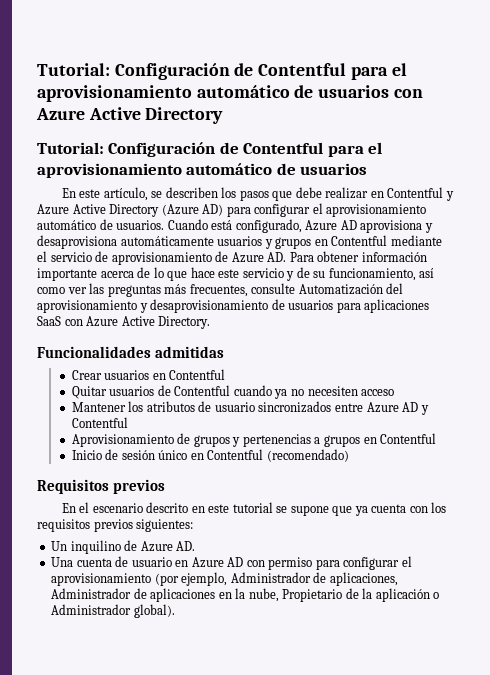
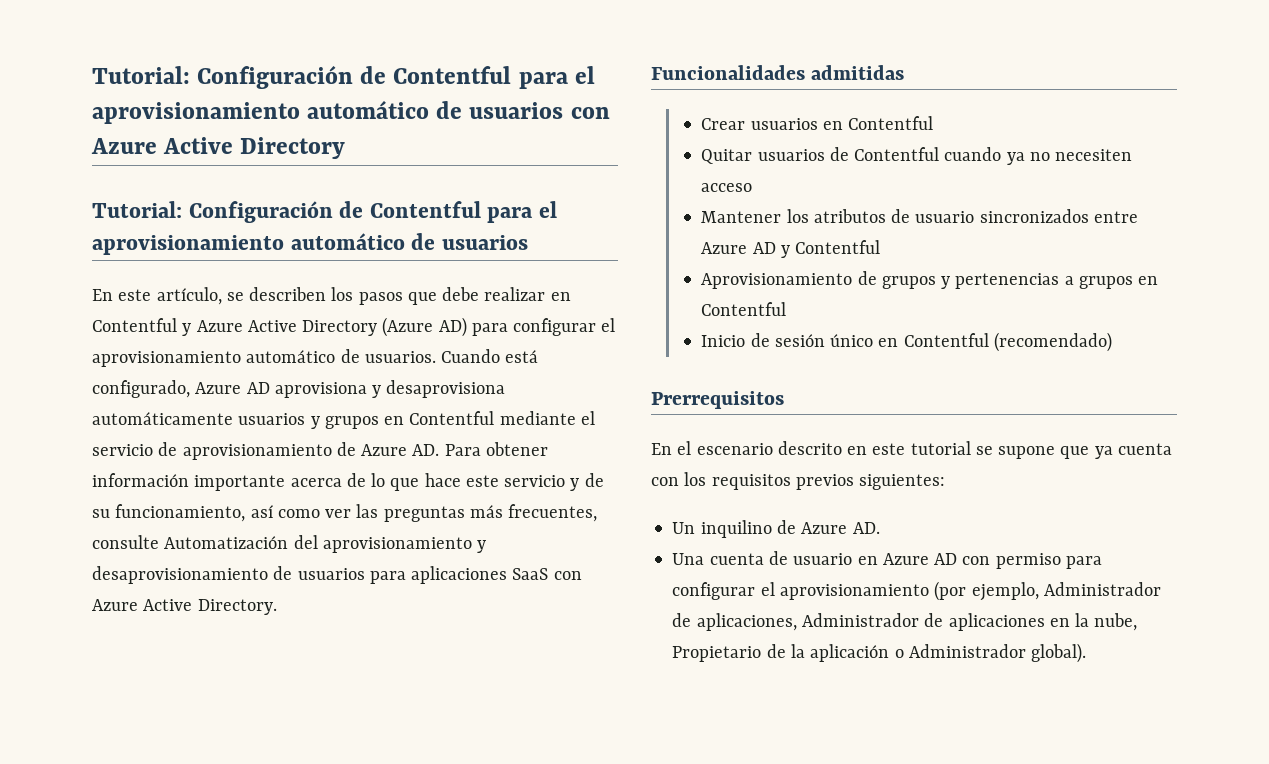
[37,479,166,494] Requisitos previos -> [651,391,784,409] Prerrequisitos

